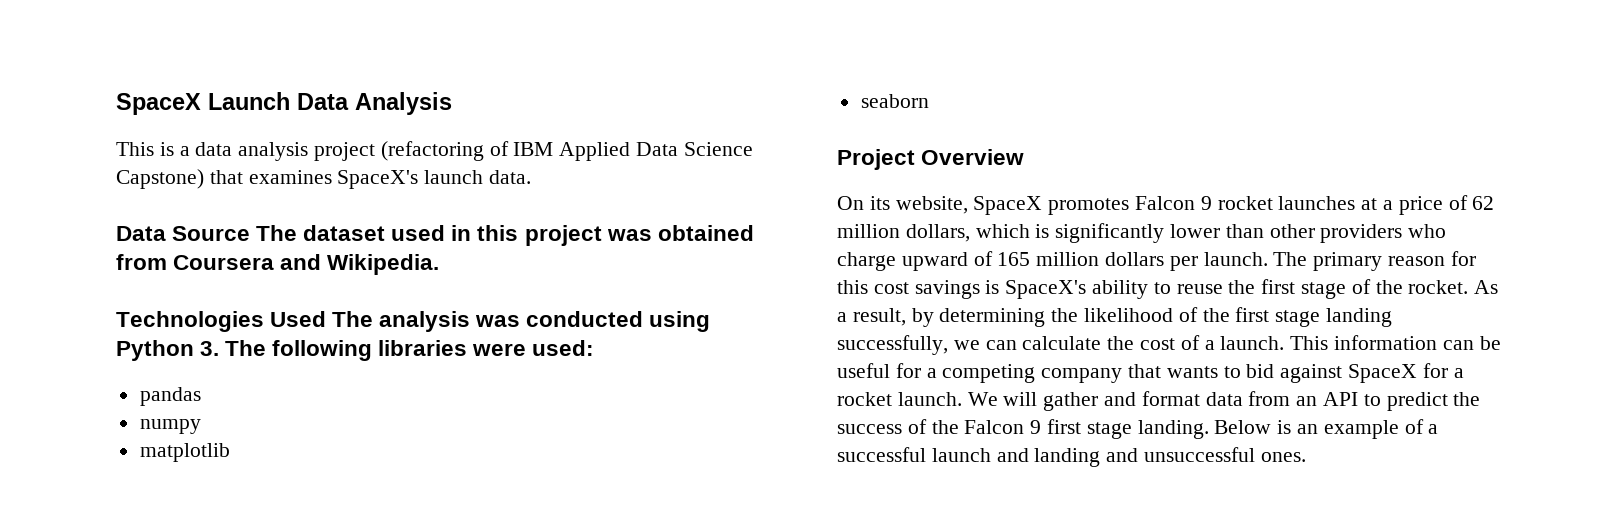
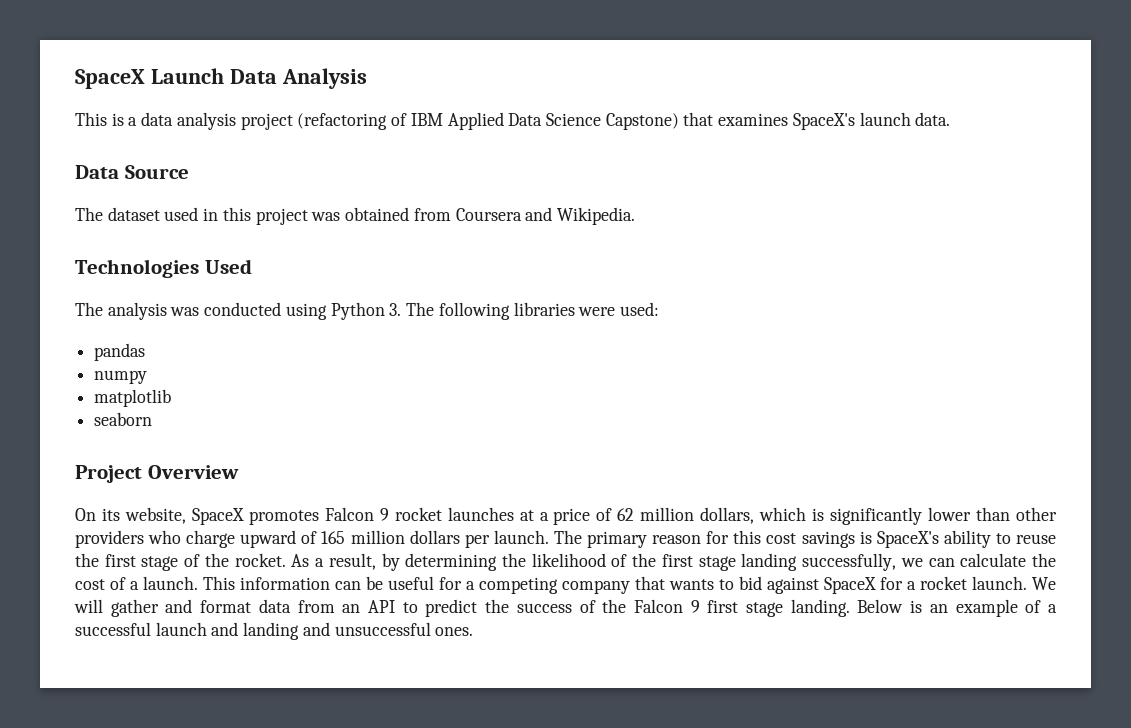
(251, 233) none -> (189, 172) //
(327, 319) none -> (252, 266) //

